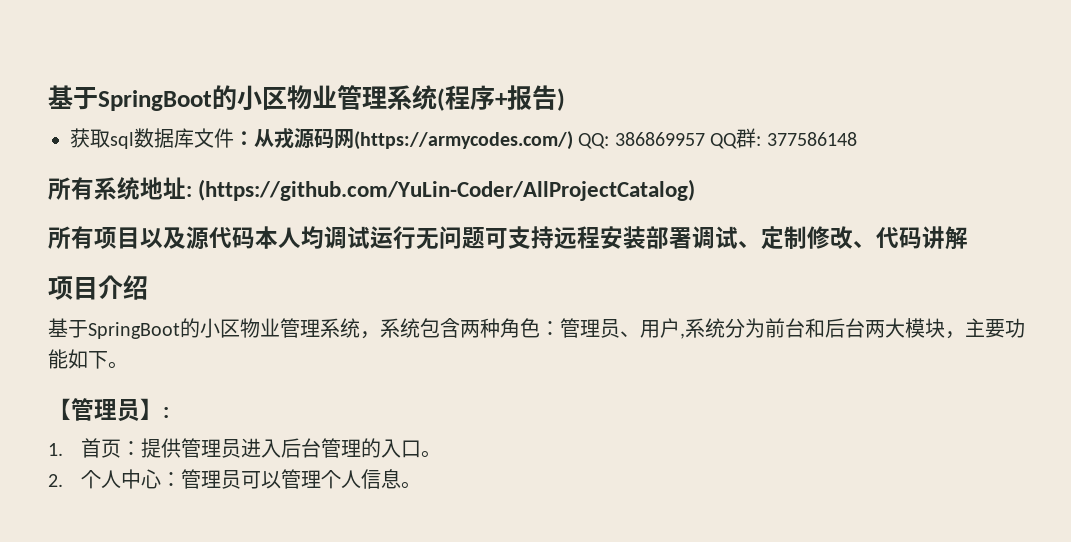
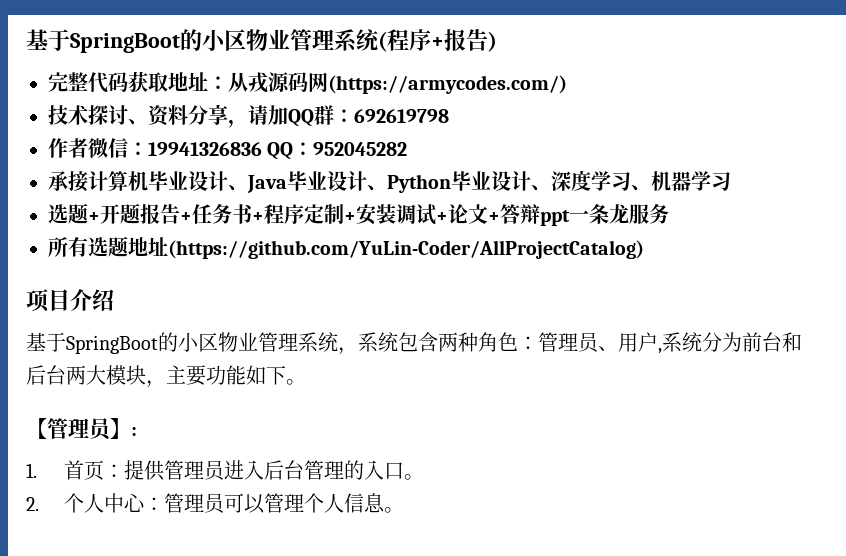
[70,128,234,149] 获取sql数据库文件 -> [48,71,208,93] 完整代码获取地址
[578,128,857,149] [48,177,696,201] [48,226,968,250] QQ: 386869957 QQ群: 377586148 // 所有系统地址: (https://github.com/YuLin-Coder/AllProjectCatalog) // 所有项目以及源代码本人均调试运行无问题可支持远程安装部署调试、定制修改、代码讲解 -> [48,104,449,128] [48,138,408,160] [48,170,731,193] [48,203,669,226] [48,236,644,259] // 技术探讨、资料分享，请加QQ群：692619798 // 作者微信：19941326836 QQ：952045282 // 承接计算机毕业设计、Java毕业设计、Python毕业设计、深度学习、机器学习 // 选题+开题报告+任务书+程序定制+安装调试+论文+答辩ppt一条龙服务 // 所有选题地址(https://github.com/YuLin-Coder/AllProjectCatalog)

